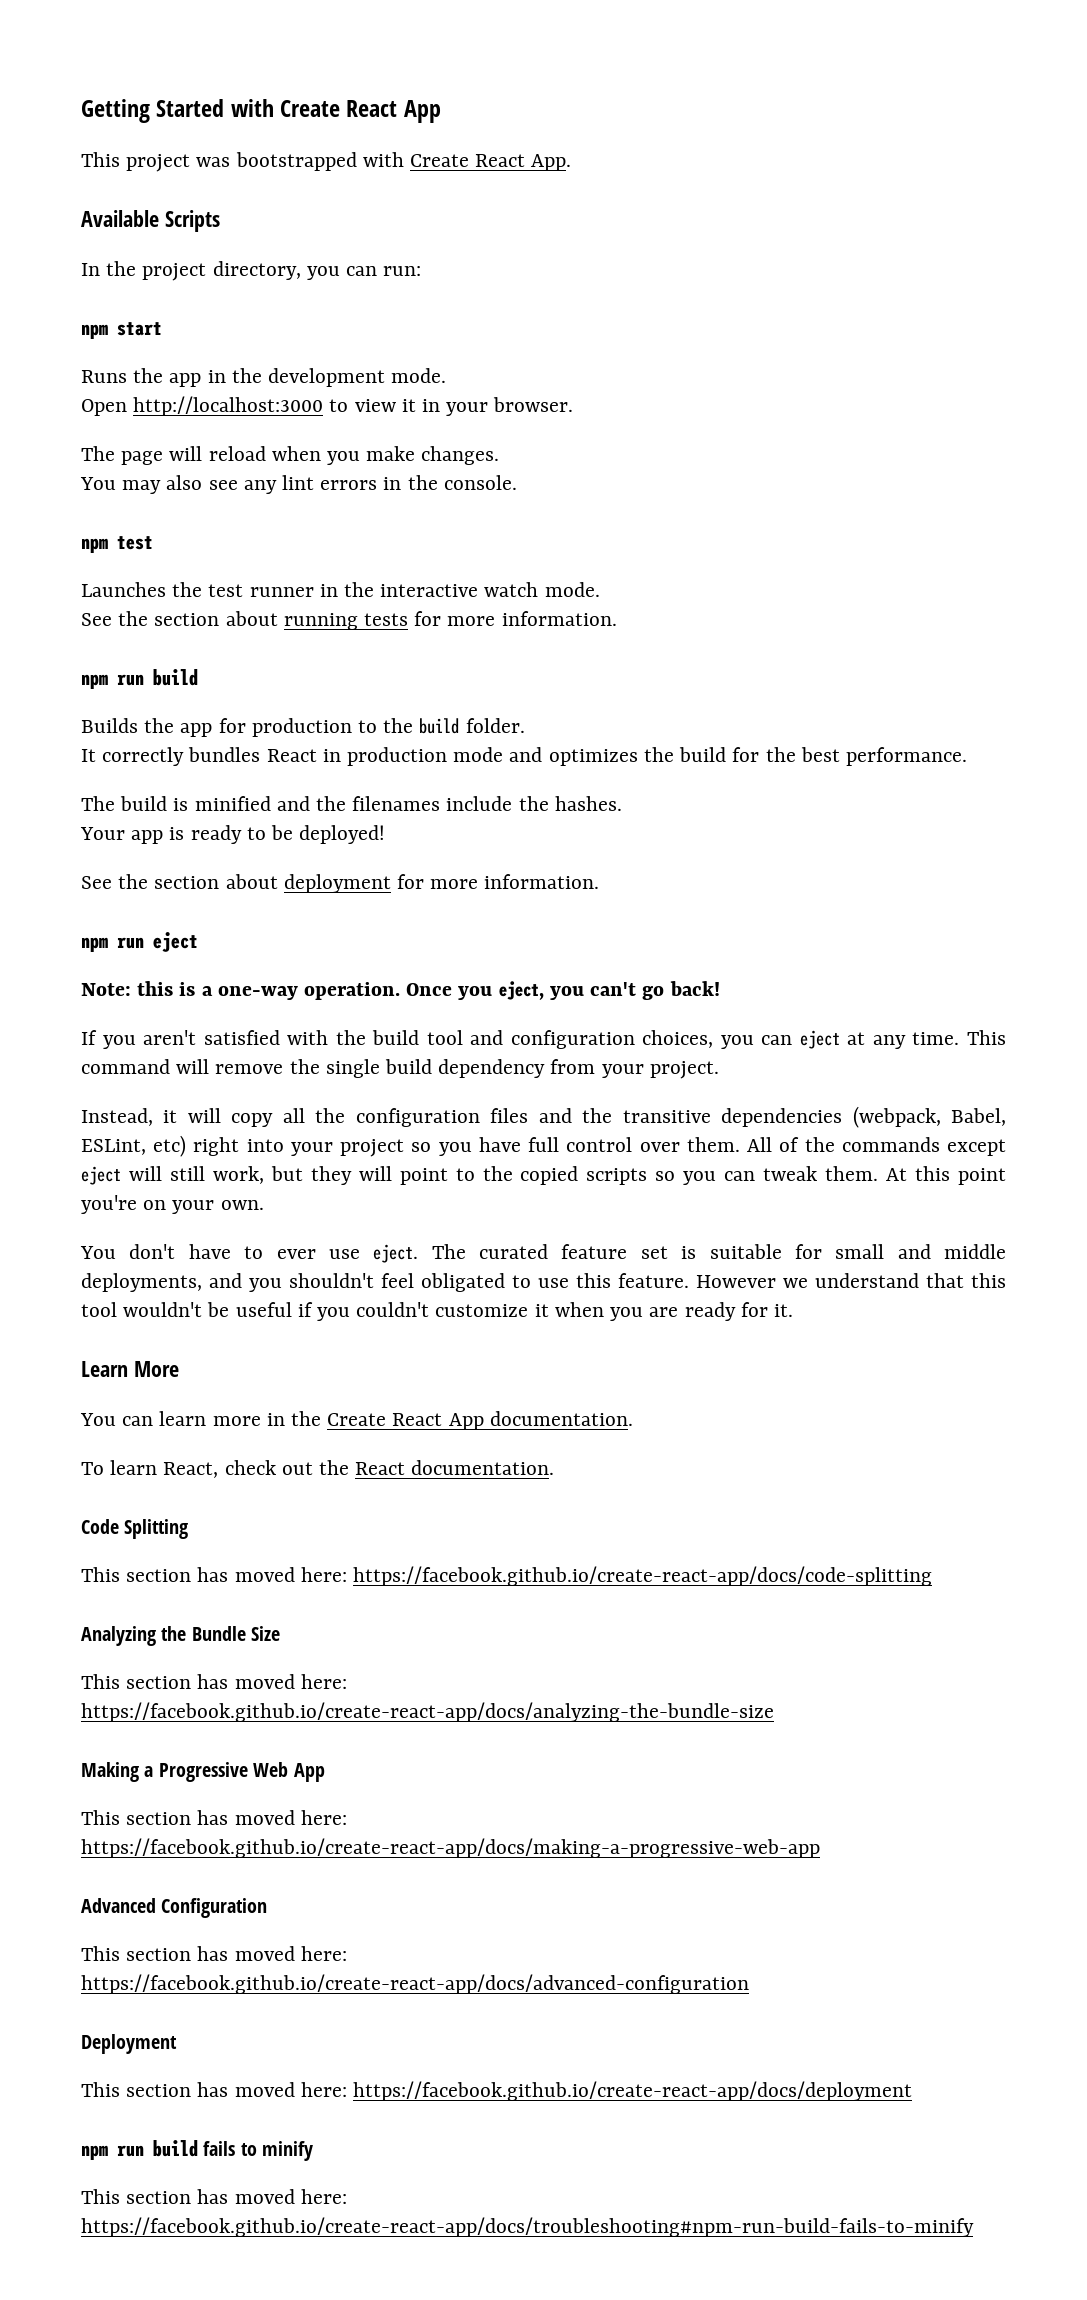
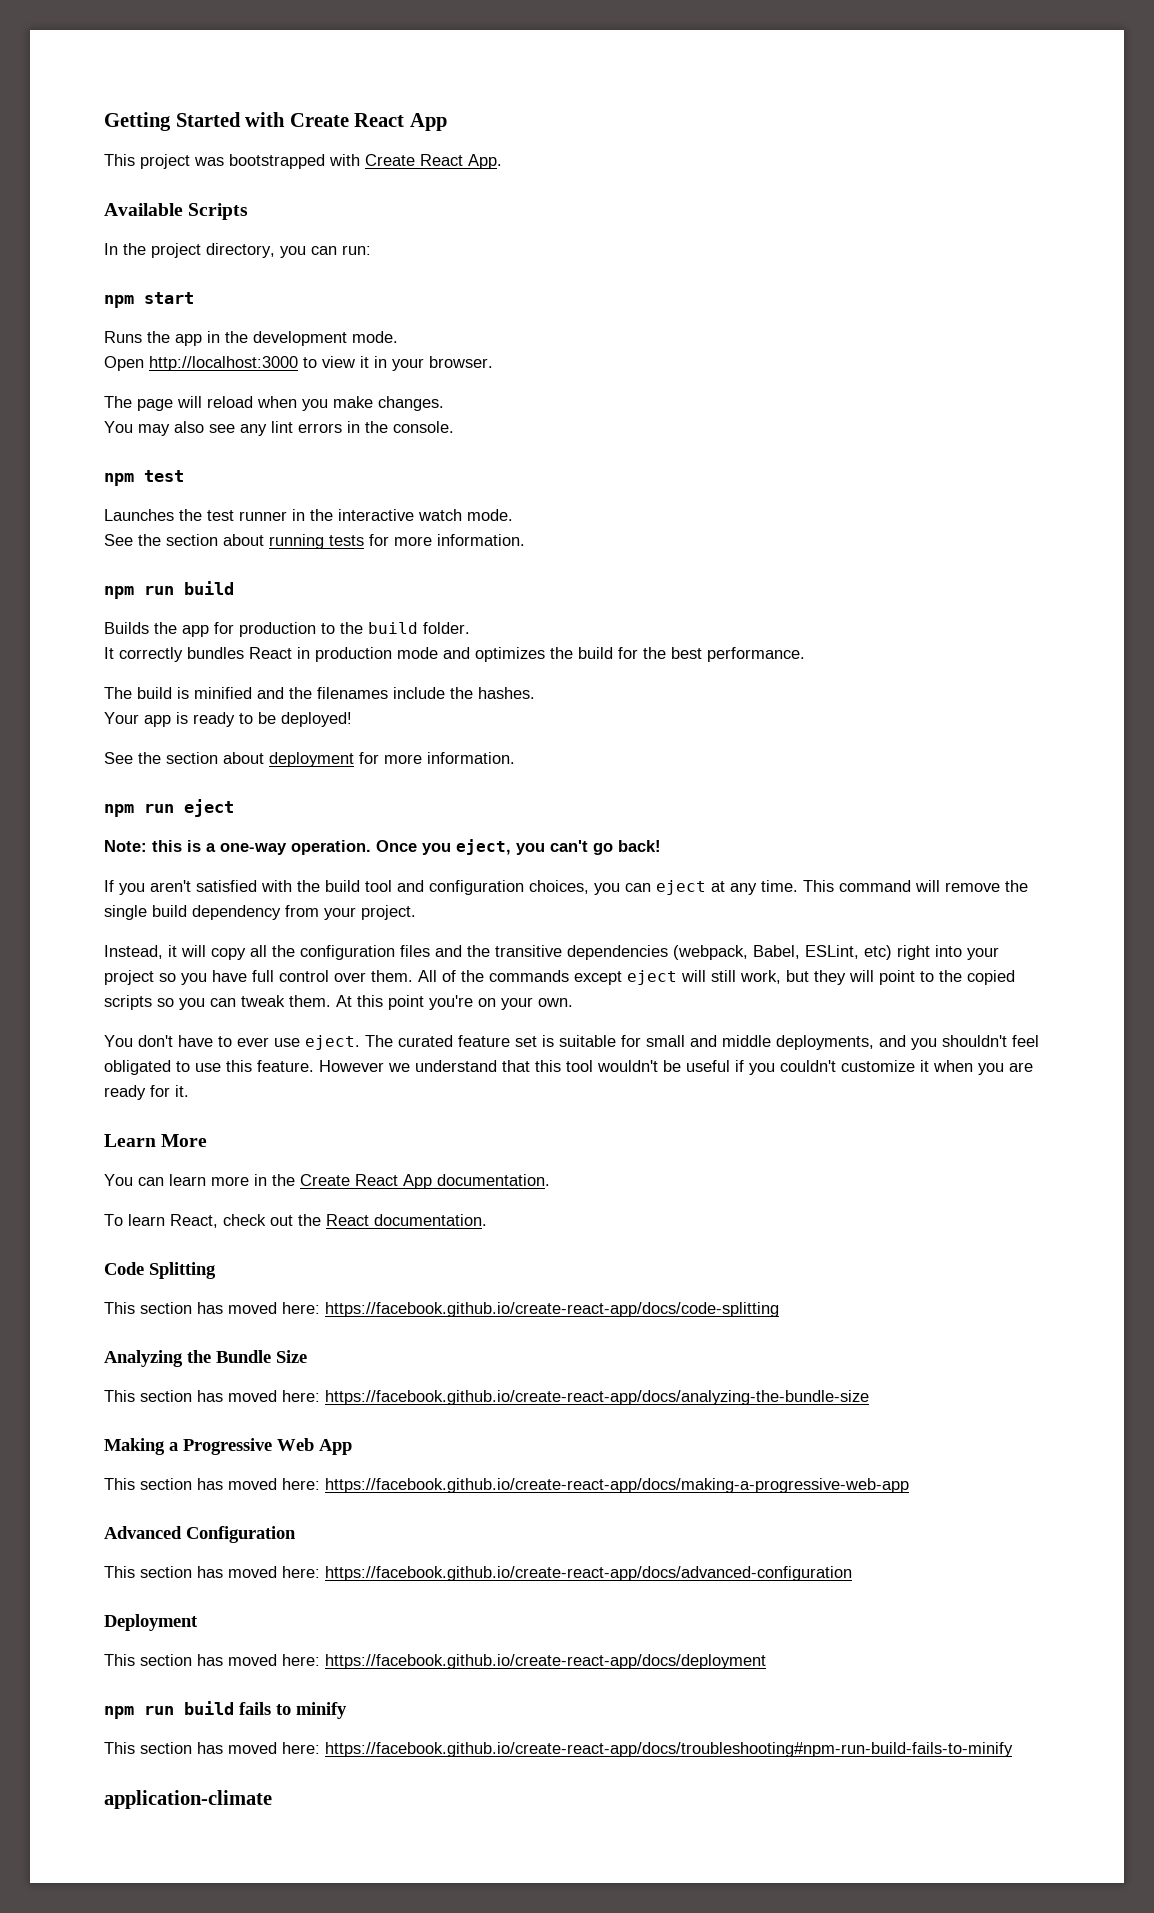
(974, 2227) none -> [104,1790,272,1809] // application-climate

